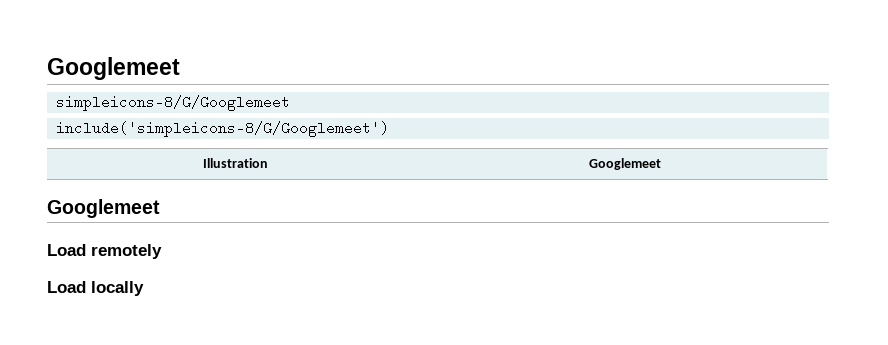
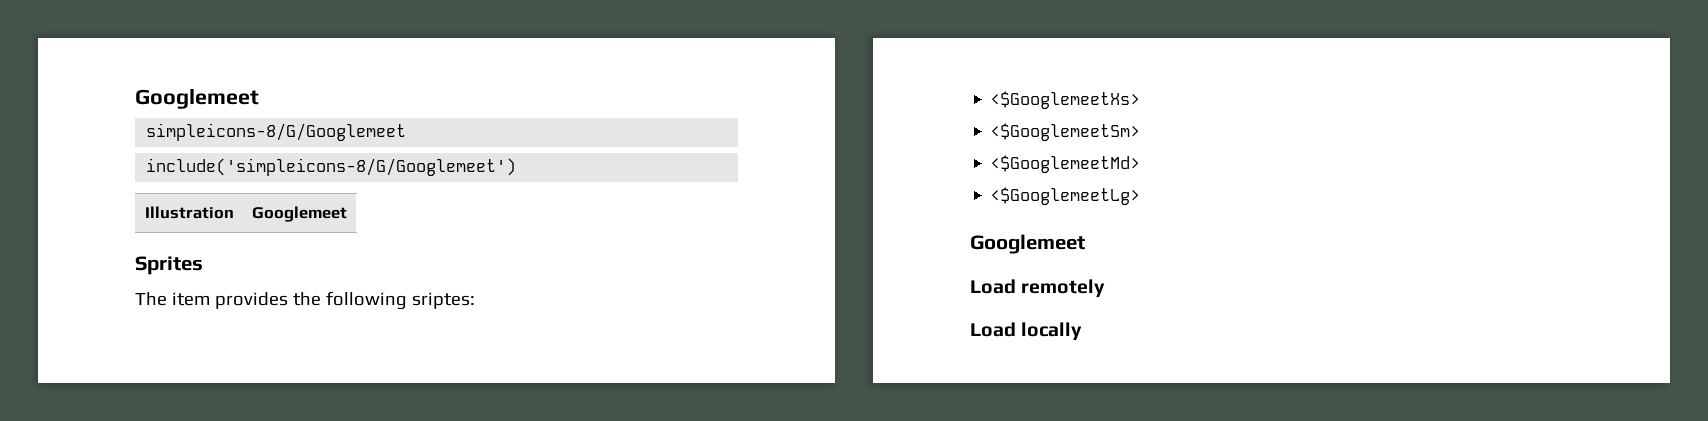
(661, 164) none -> [135,256,203,275] [135,291,475,310] [990,91,1141,109] [990,123,1141,141] [990,155,1141,173] [990,187,1141,205] // Sprites // The item provides the following sriptes: // <$GooglemeetXs> // <$GooglemeetSm> // <$GooglemeetMd> // <$GooglemeetLg>

